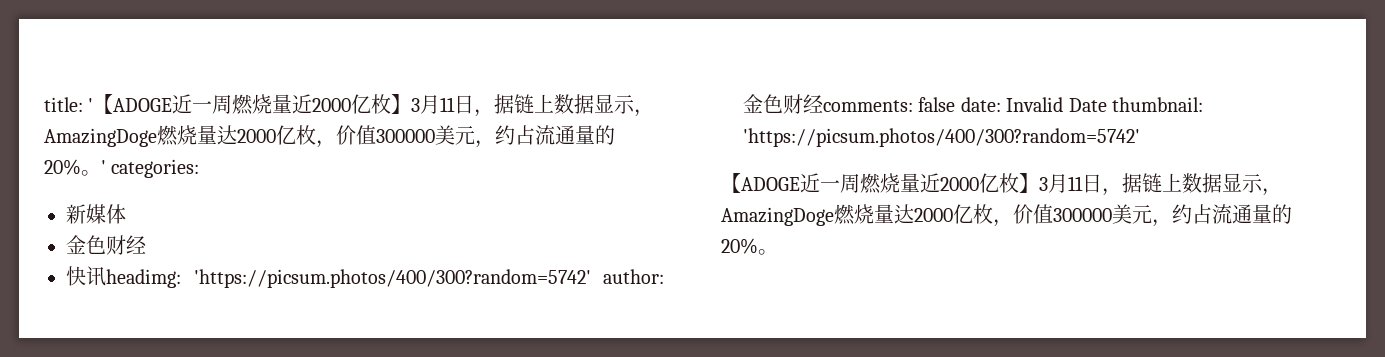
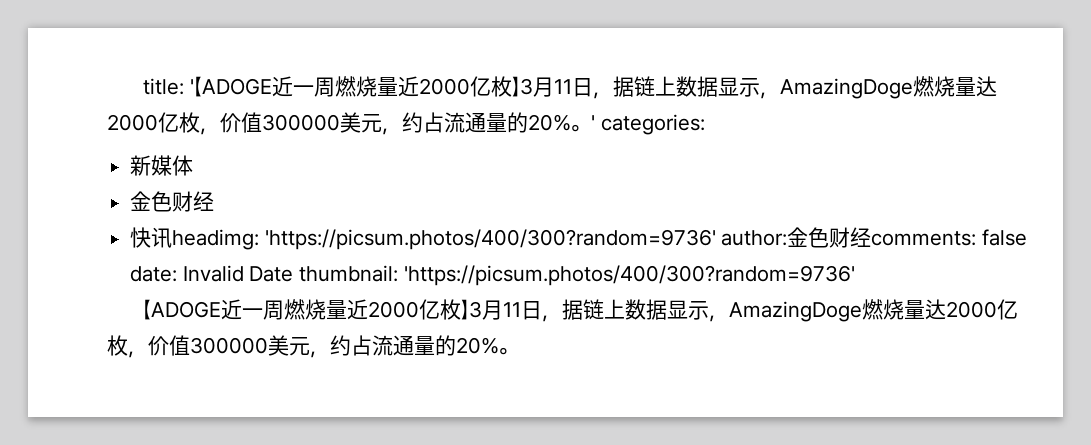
[193,269,591,288] 'https://picsum.photos/400/300?random=5742' -> [264,229,716,250] 'https://picsum.photos/400/300?random=9736'
[743,128,1140,147] 'https://picsum.photos/400/300?random=5742' -> [403,265,855,286] 'https://picsum.photos/400/300?random=9736'

